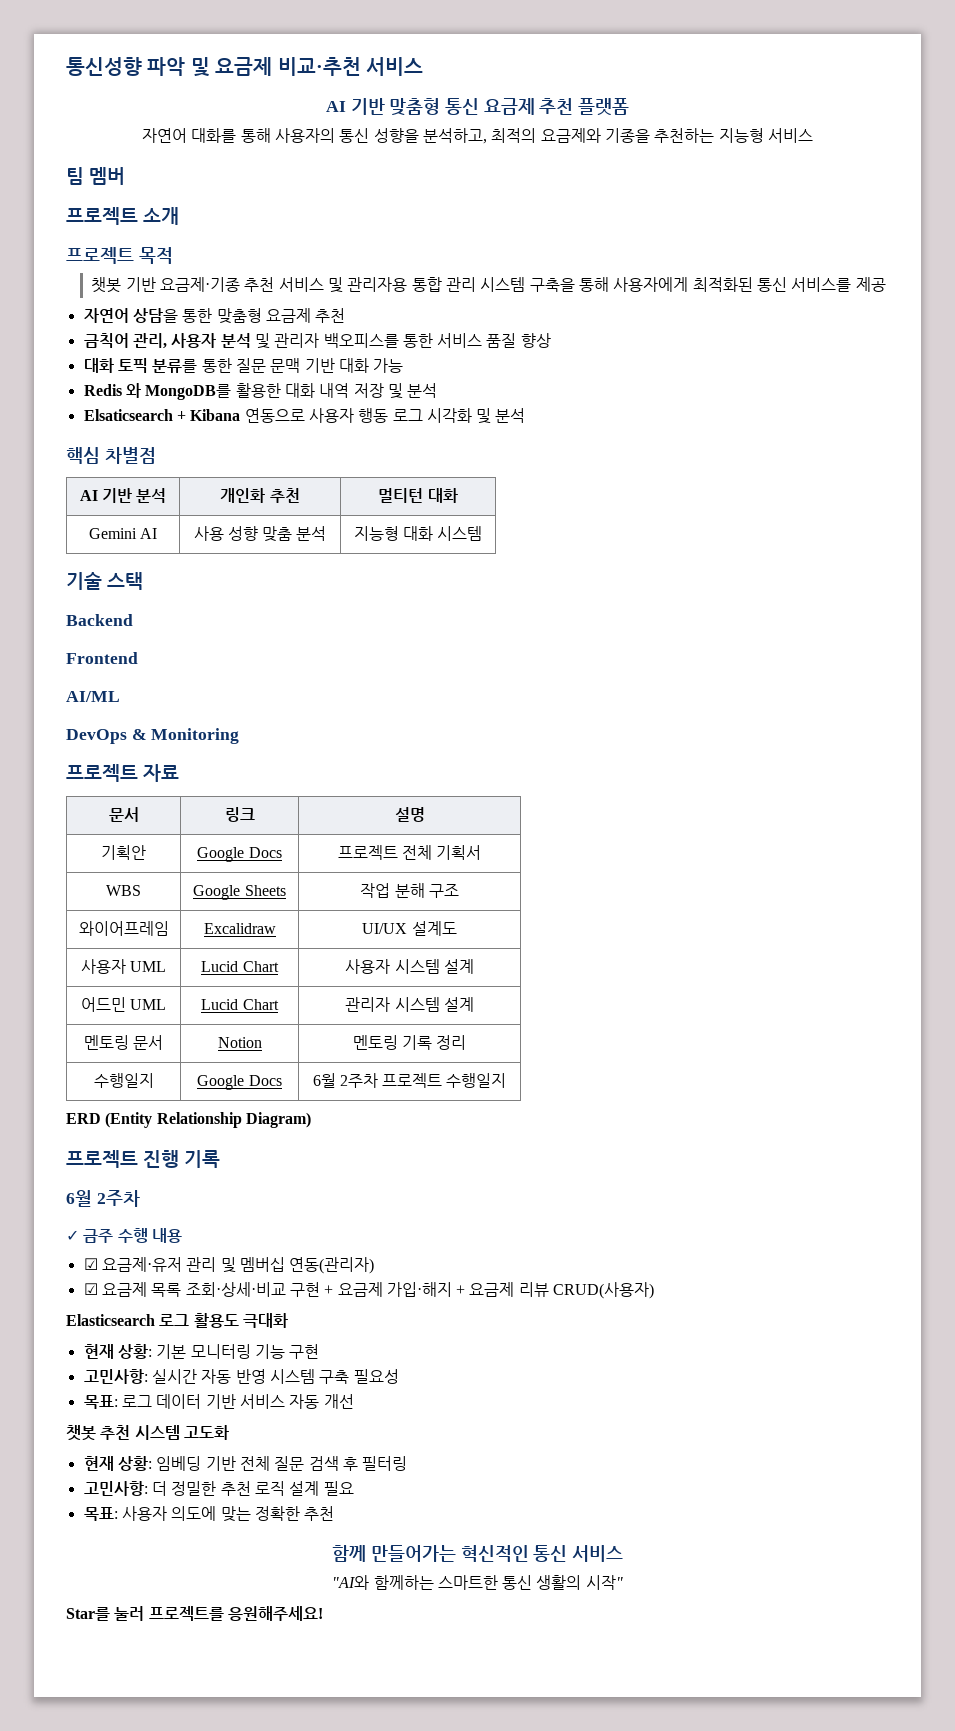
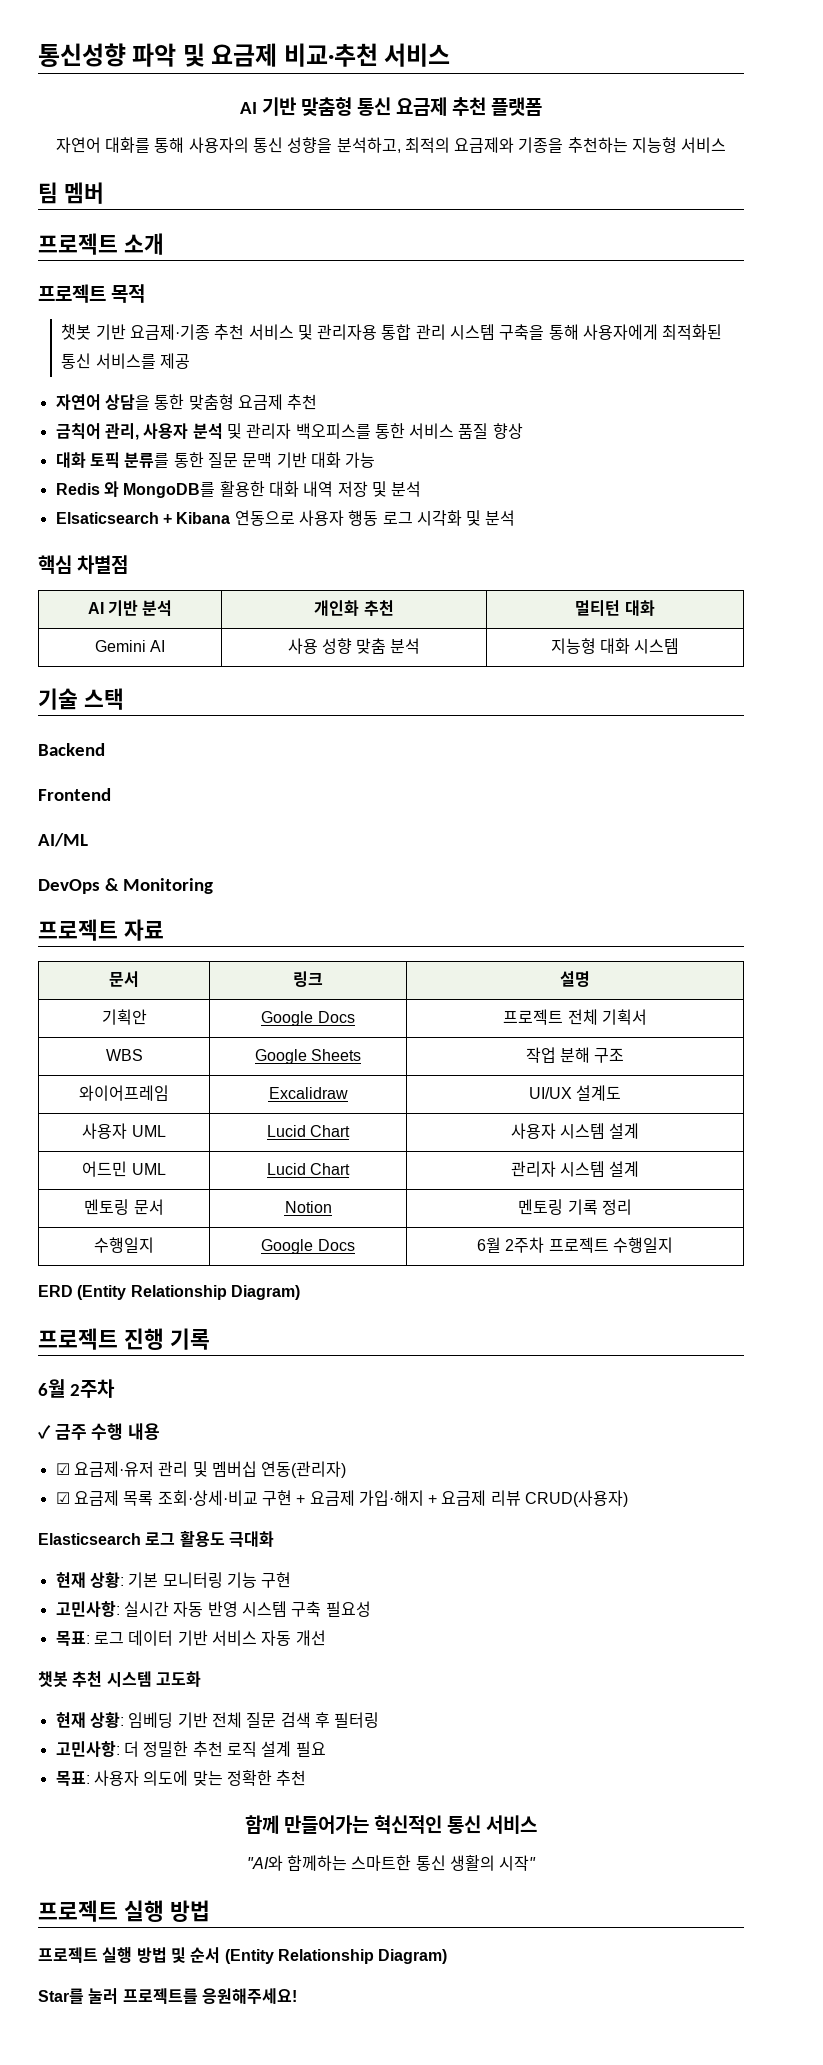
(623, 1582) none -> [38,1900,210,1922] [38,1946,448,1964] // 프로젝트 실행 방법 // 프로젝트 실행 방법 및 순서 (Entity Relationship Diagram)

